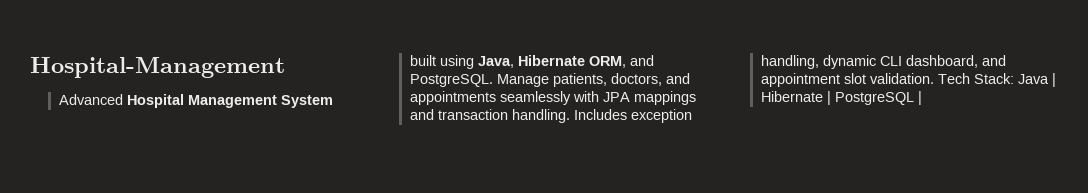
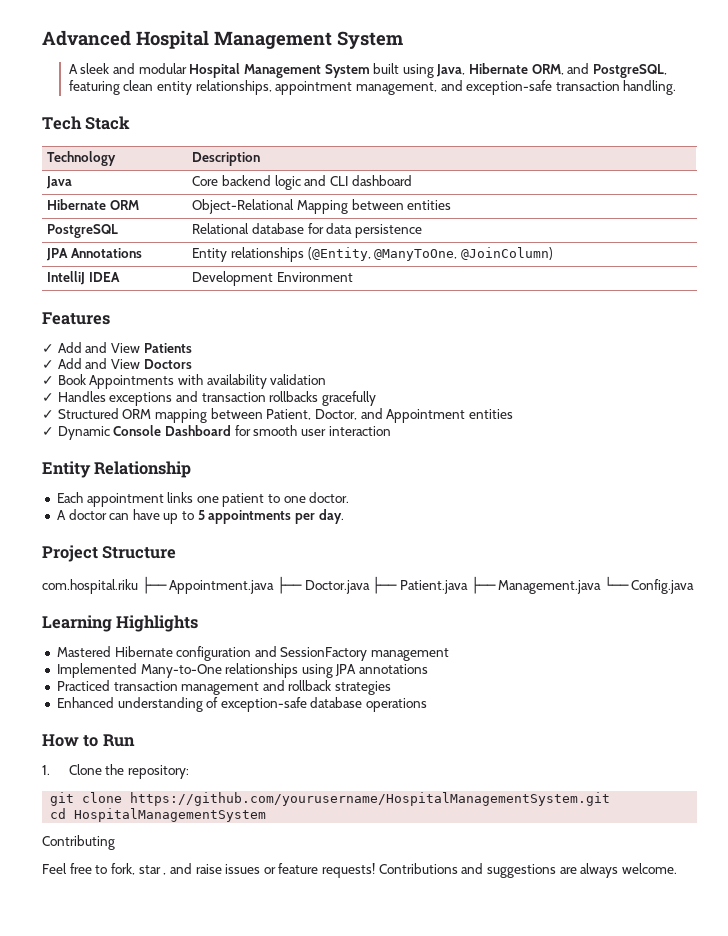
[30,57,285,78] [58,94,123,105] Hospital-Management // Advanced -> [42,30,403,49] [68,63,187,74] Advanced Hospital Management System // A sleek and modular
[409,73,690,87] [409,91,696,105] [409,109,692,123] [760,55,1006,69] [760,73,1056,87] [760,91,922,105] PostgreSQL. Manage patients, doctors, and appointments seamlessly with JPA mappings and transaction handling. Includes exception handling, dynamic CLI dashboard, and appointment slot validation. Tech Stack: Java | Hibernate | PostgreSQL | -> [593,64,668,78] [68,80,677,95] [42,116,131,130] [47,151,117,166] [192,152,261,166] [46,176,73,189] [192,175,412,190] [47,199,140,210] [192,199,452,214] [47,224,119,238] [192,223,422,238] [46,248,143,261] [192,247,553,262] [47,271,121,285] [192,271,354,286] [42,312,110,325] [42,342,192,353] [42,358,192,369] [42,374,327,389] [42,391,376,406] [42,408,513,423] [42,425,391,440] [42,461,192,478] [56,492,350,507] [56,509,344,524] [42,545,177,562] [42,576,695,594] [42,615,199,632] [56,646,450,661] [56,663,429,678] [56,680,392,695] [56,697,428,712] [42,734,135,747] [42,764,189,779] [50,792,611,806] [50,808,267,822] [42,835,115,850] [42,863,677,878] PostgreSQL, featuring clean entity relationships, appointment management, and exception-safe transaction handling. // Tech Stack // Technology | Description // Java | Core backend logic and CLI dashboard // Hibernate ORM | Object-Relational Mapping between entities // PostgreSQL | Relational database for data persistence // JPA Annotations | Entity relationships (@Entity, @ManyToOne, @JoinColumn) // IntelliJ IDEA | Development Environment // Features // ✓ Add and View Patients // ✓ Add and View Doctors // ✓ Book Appointments with availability validation // ✓ Handles exceptions and transaction rollbacks gracefully // ✓ Structured ORM mapping between Patient, Doctor, and Appointment entities // ✓ Dynamic Console Dashboard for smooth user interaction // Entity Relationship // Each appointment links one patient to one doctor. // A doctor can have up to 5 appointments per day. // Project Structure // com.hospital.riku ├── Appointment.java ├── Doctor.java ├── Patient.java ├── Management.java └── Config.java // Learning Highlights // Mastered Hibernate configuration and SessionFactory management // Implemented Many-to-One relationships using JPA annotations // Practiced transaction management and rollback strategies // Enhanced understanding of exception-safe database operations // How to Run // 1. Clone the repository: // git clone https://github.com/yourusername/HospitalManagementSystem.git // cd HospitalManagementSystem // Contributing // Feel free to fork, star , and raise issues or feature requests! Contributions and suggestions are always welcome.

